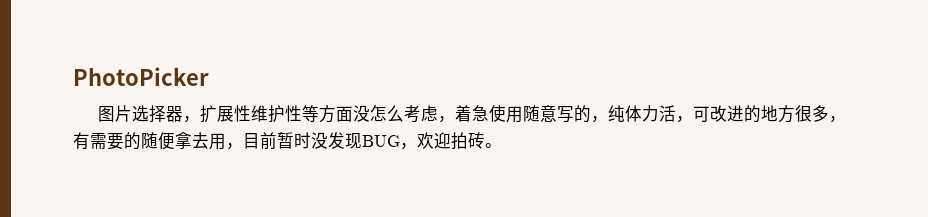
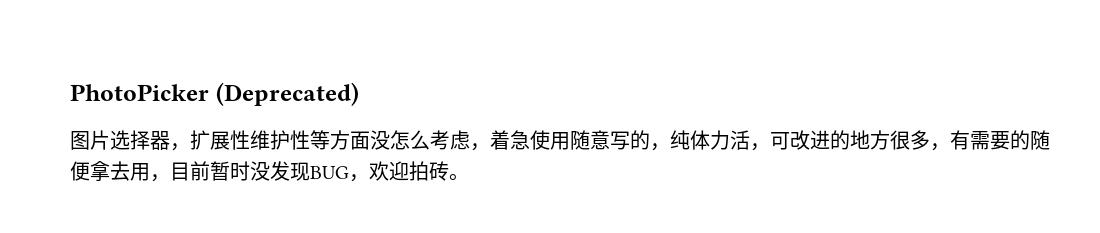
(209, 76) none -> [215,82,359,106] (Deprecated)

